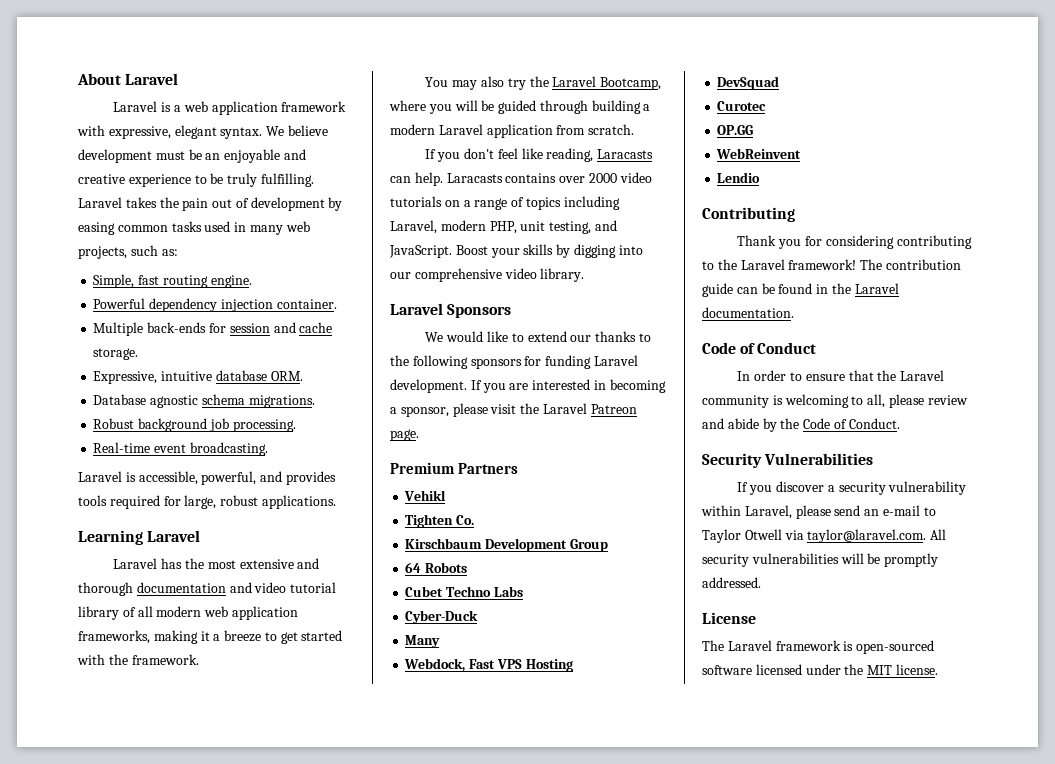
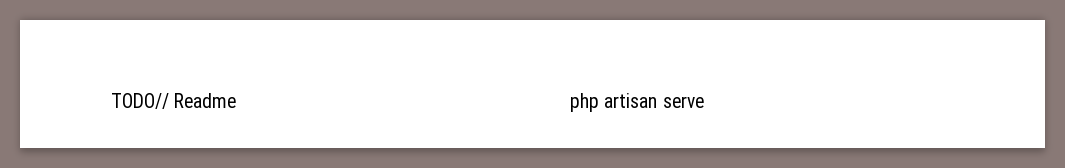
[77,73,179,85] [113,101,347,115] [77,125,328,139] [78,149,306,163] [78,173,314,187] [78,197,343,211] [78,221,310,235] [78,245,178,259] [93,274,252,288] [93,298,337,312] [93,322,333,336] [93,348,139,360] [93,370,303,384] [93,394,315,408] [93,418,296,432] [93,442,268,456] [78,471,336,485] [78,495,336,509] [78,530,201,545] [113,558,320,569] [78,582,337,596] [78,606,298,620] [78,630,343,644] [77,654,199,665] [425,76,662,90] [389,100,651,114] [390,124,635,138] [425,148,654,162] [390,172,652,186] [390,196,620,210] [390,220,617,234] [389,244,643,258] [390,268,585,282] [390,303,512,318] [425,331,651,342] [390,355,638,369] [390,379,666,393] [390,403,637,417] [390,429,419,441] [390,462,518,474] [404,490,447,501] [405,514,475,528] [405,538,608,552] [405,562,468,573] [405,586,523,597] [405,610,479,624] [405,635,441,648] [404,658,573,672] [717,76,780,90] [717,101,767,111] [717,125,754,135] [716,148,802,159] [717,172,761,183] [702,207,795,222] [737,235,972,249] [702,259,961,270] [702,283,899,297] [702,307,794,318] [702,342,817,354] [737,370,945,381] [702,394,968,408] [702,418,900,432] [702,453,874,468] [737,481,967,495] [701,505,936,519] [702,529,947,543] [702,553,939,567] [702,577,761,588] [702,612,756,624] [702,640,935,654] [702,664,938,675] About Laravel // Laravel is a web application framework with expressive, elegant syntax. We believe development must be an enjoyable and creative experience to be truly fulfilling. Laravel takes the pain out of development by easing common tasks used in many web projects, such as: // Simple, fast routing engine. // Powerful dependency injection container. // Multiple back-ends for session and cache storage. // Expressive, intuitive database ORM. // Database agnostic schema migrations. // Robust background job processing. // Real-time event broadcasting. // Laravel is accessible, powerful, and provides tools required for large, robust applications. // Learning Laravel // Laravel has the most extensive and thorough documentation and video tutorial library of all modern web application frameworks, making it a breeze to get started with the framework. // You may also try the Laravel Bootcamp, where you will be guided through building a modern Laravel application from scratch. // If you don't feel like reading, Laracasts can help. Laracasts contains over 2000 video tutorials on a range of topics including Laravel, modern PHP, unit testing, and JavaScript. Boost your skills by digging into our comprehensive video library. // Laravel Sponsors // We would like to extend our thanks to the following sponsors for funding Laravel development. If you are interested in becoming a sponsor, please visit the Laravel Patreon page. // Premium Partners // Vehikl // Tighten Co. // Kirschbaum Development Group // 64 Robots // Cubet Techno Labs // Cyber-Duck // Many // Webdock, Fast VPS Hosting // DevSquad // Curotec // OP.GG // WebReinvent // Lendio // Contributing // Thank you for considering contributing to the Laravel framework! The contribution guide can be found in the Laravel documentation. // Code of Conduct // In order to ensure that the Laravel community is welcoming to all, please review and abide by the Code of Conduct. // Security Vulnerabilities // If you discover a security vulnerability within Laravel, please send an e-mail to Taylor Otwell via taylor@laravel.com. All security vulnerabilities will be promptly addressed. // License // The Laravel framework is open-sourced software licensed under the MIT license. -> [111,93,237,109] [570,93,704,112] TODO// Readme // php artisan serve

